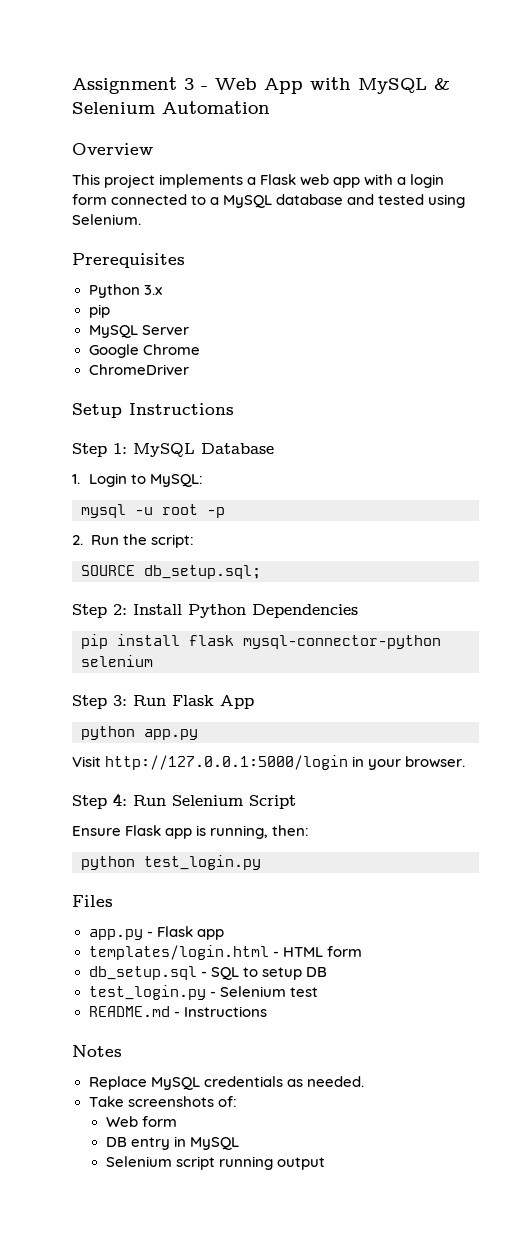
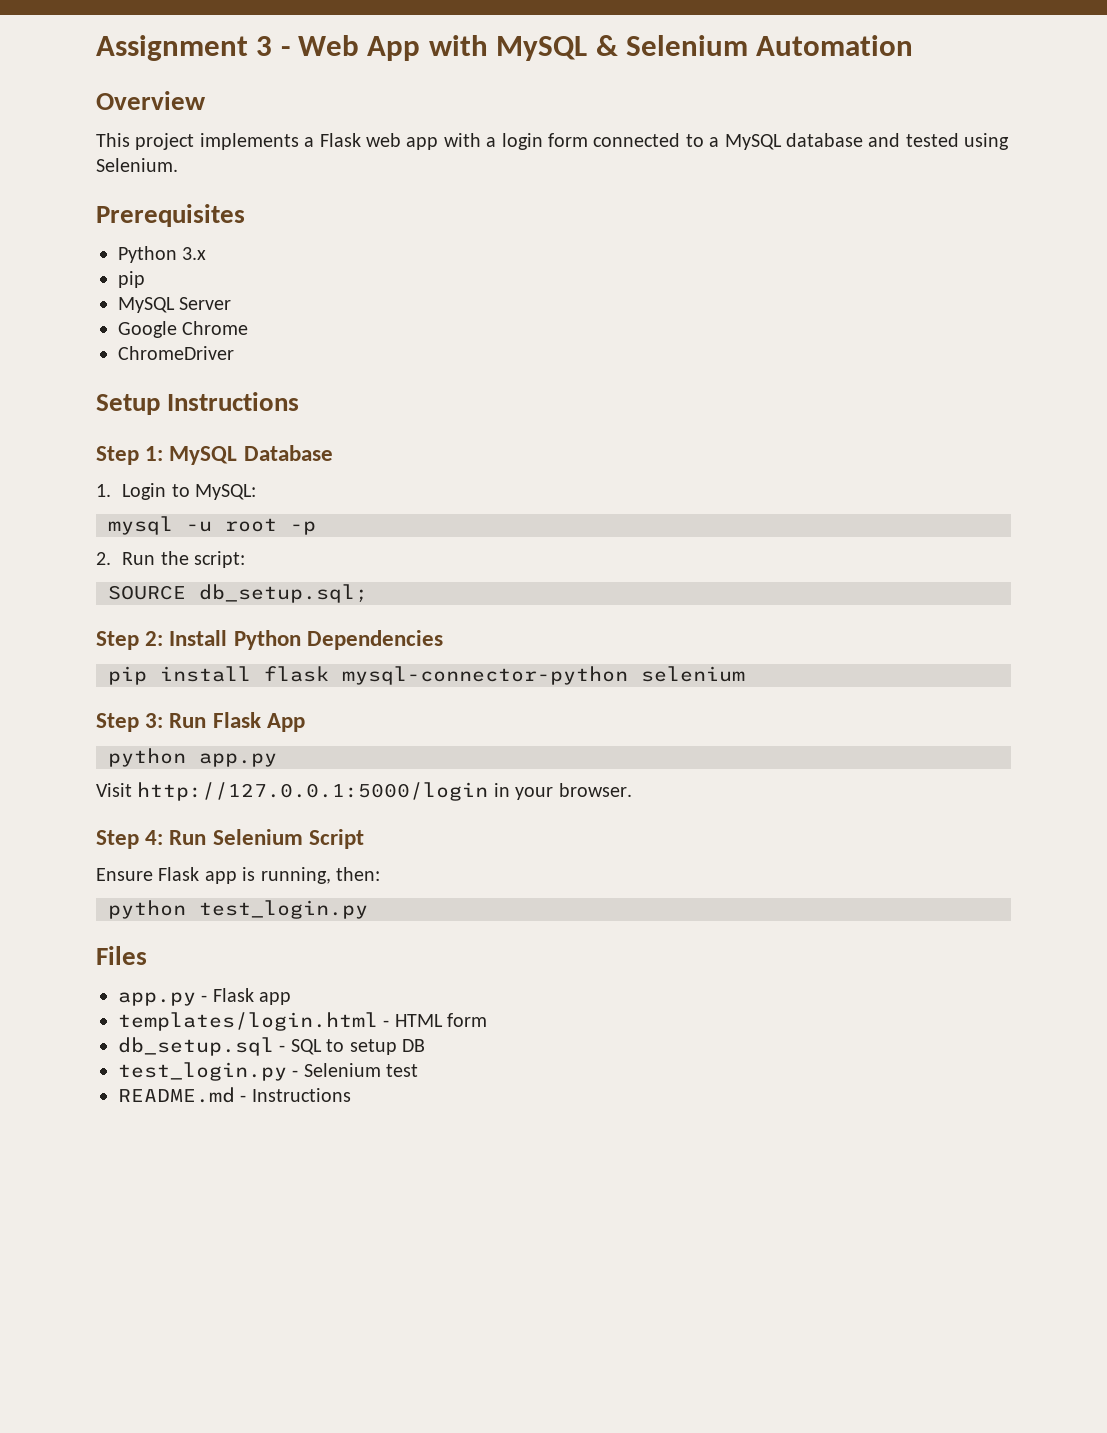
[72,1045,122,1057] [88,1076,364,1090] [88,1096,237,1107] [105,1116,177,1127] [105,1136,239,1150] [105,1156,325,1170] // Notes // Replace MySQL credentials as needed. // Take screenshots of: // Web form // DB entry in MySQL // Selenium script running output -> (351, 1095) none

